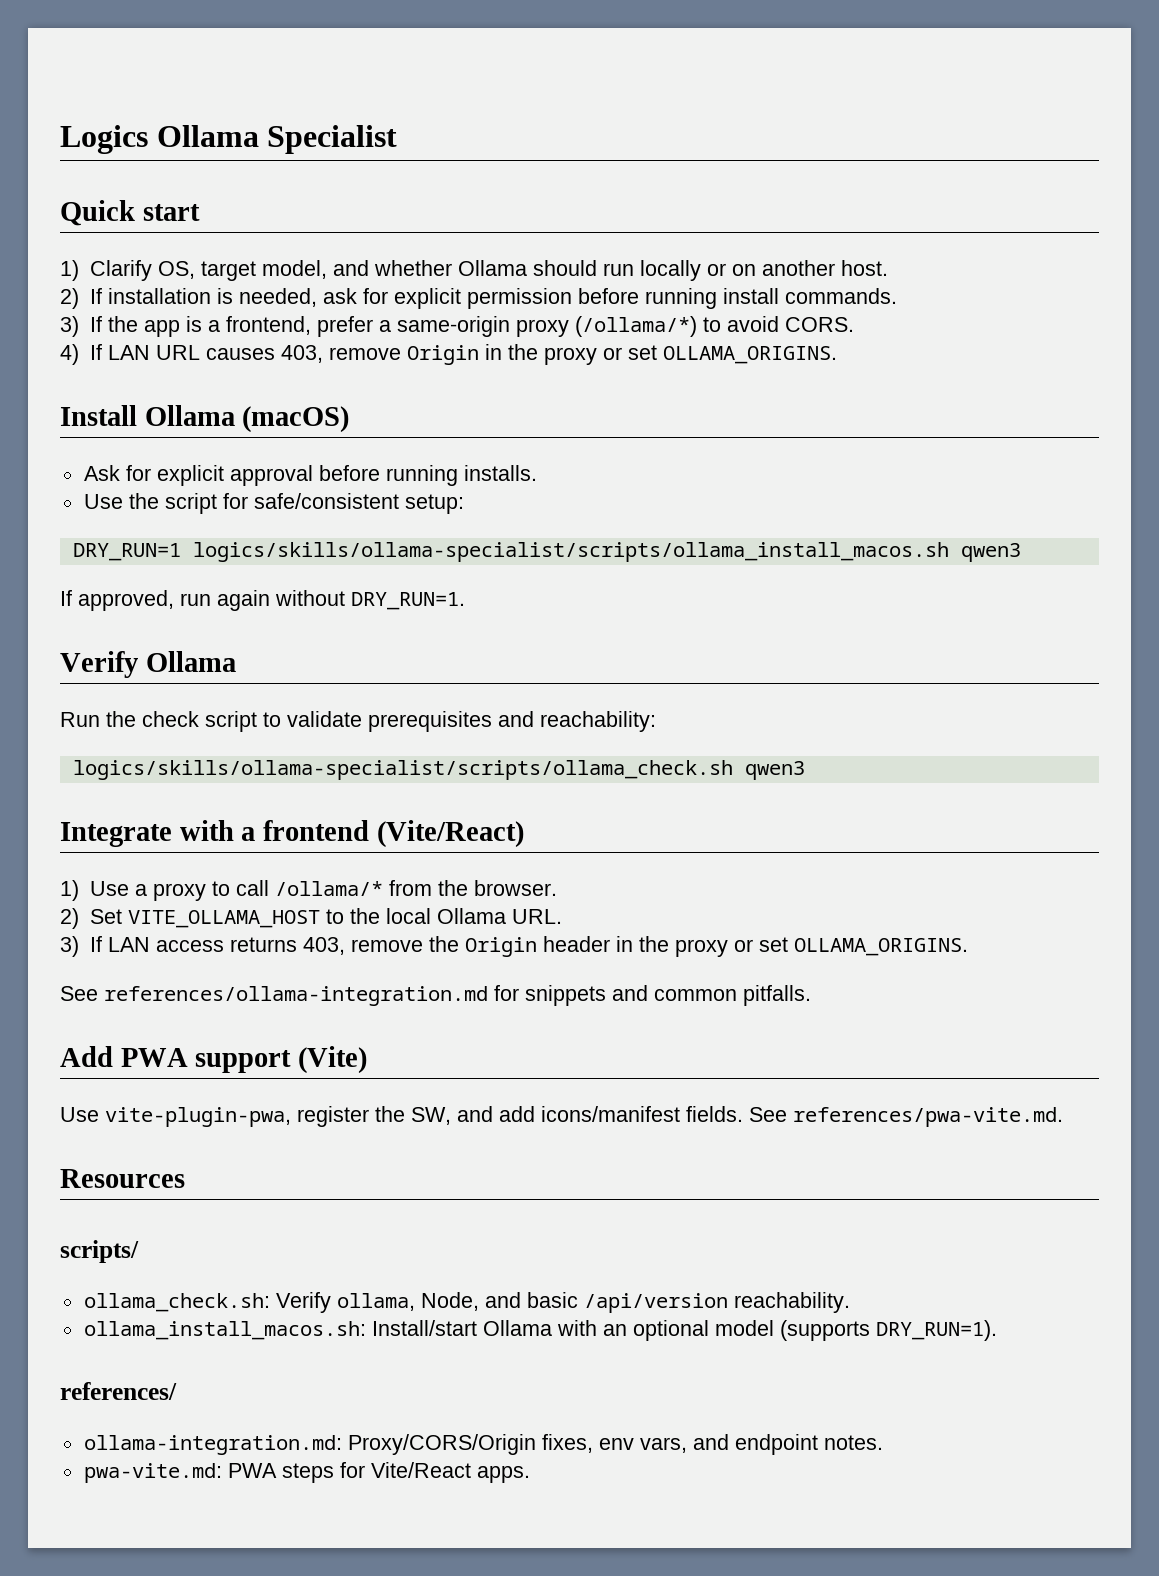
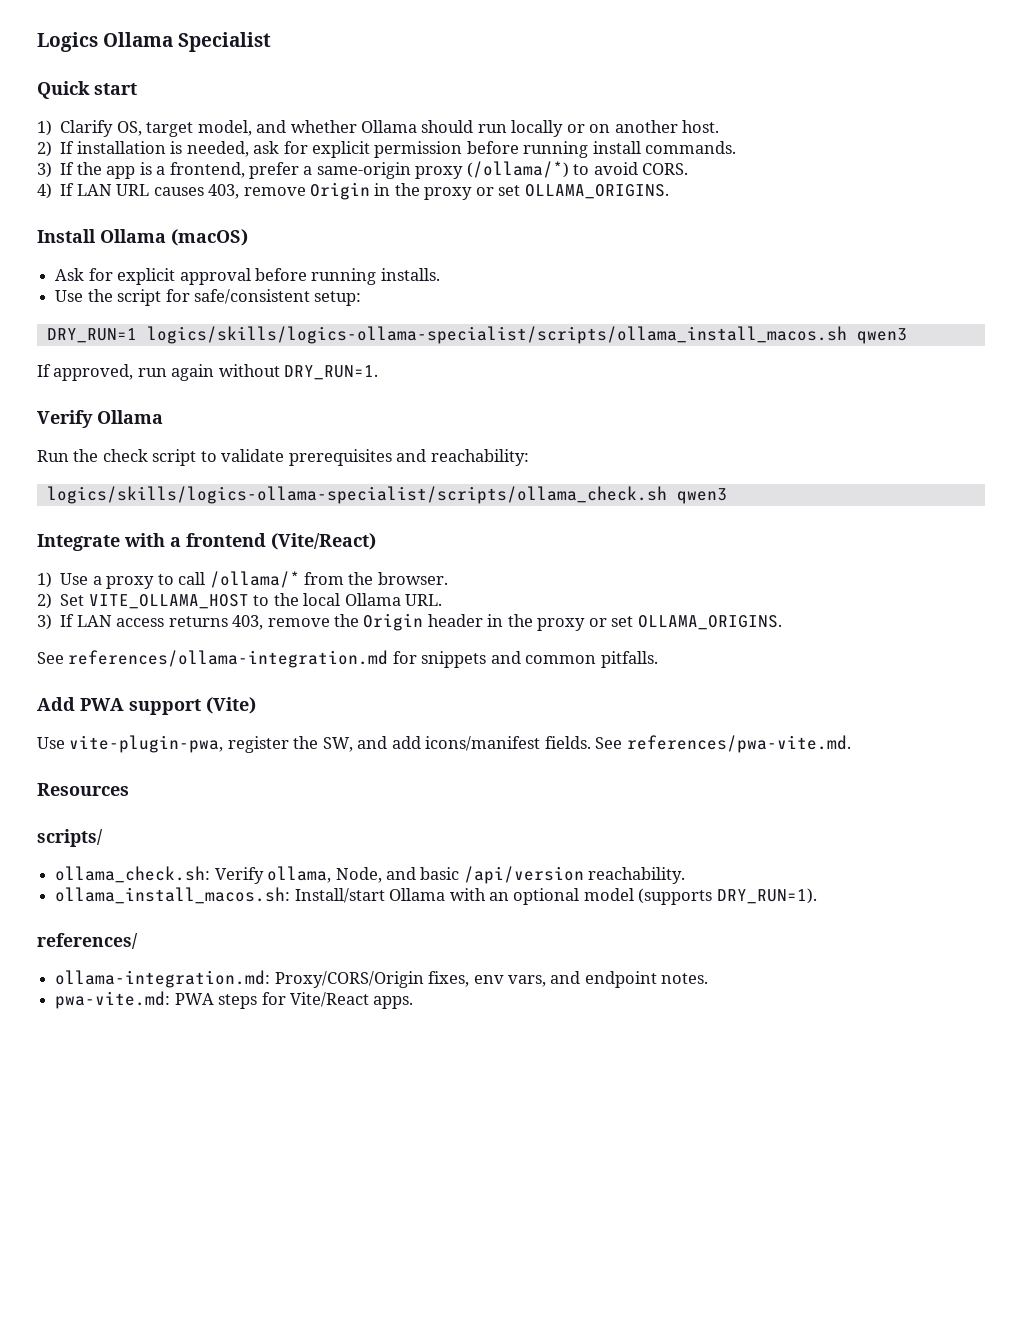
[192,542,949,562] logics/skills/ollama-specialist/scripts/ollama_install_macos.sh -> [146,326,847,344] logics/skills/logics-ollama-specialist/scripts/ollama_install_macos.sh
[72,760,733,780] logics/skills/ollama-specialist/scripts/ollama_check.sh -> [46,486,667,504] logics/skills/logics-ollama-specialist/scripts/ollama_check.sh

